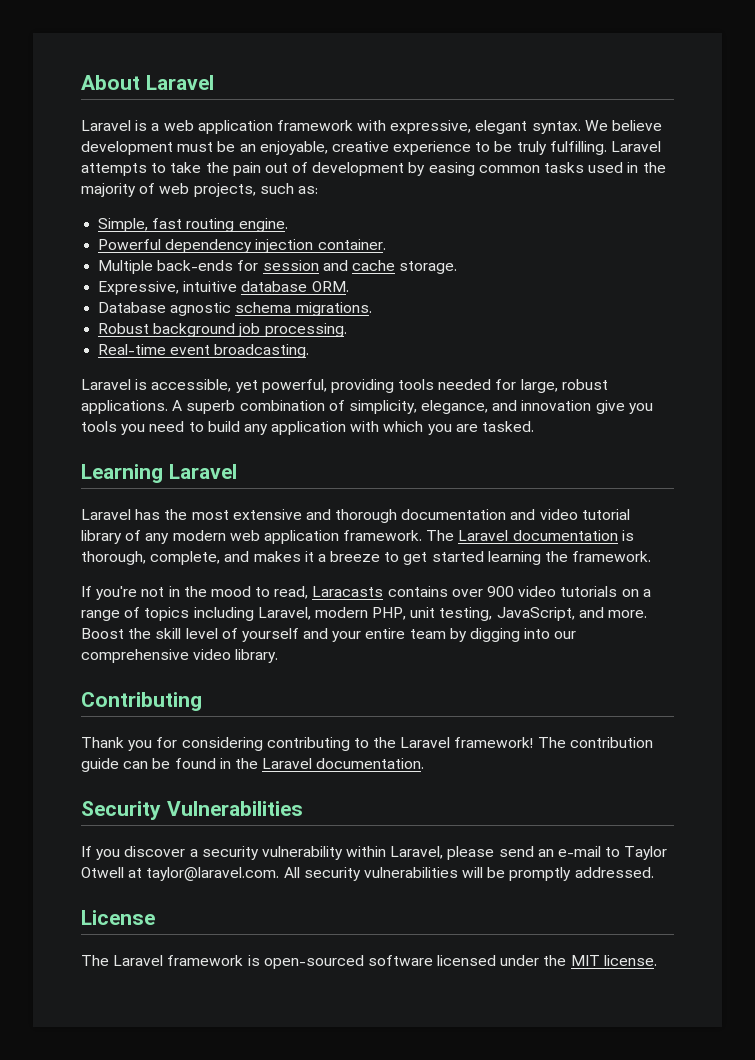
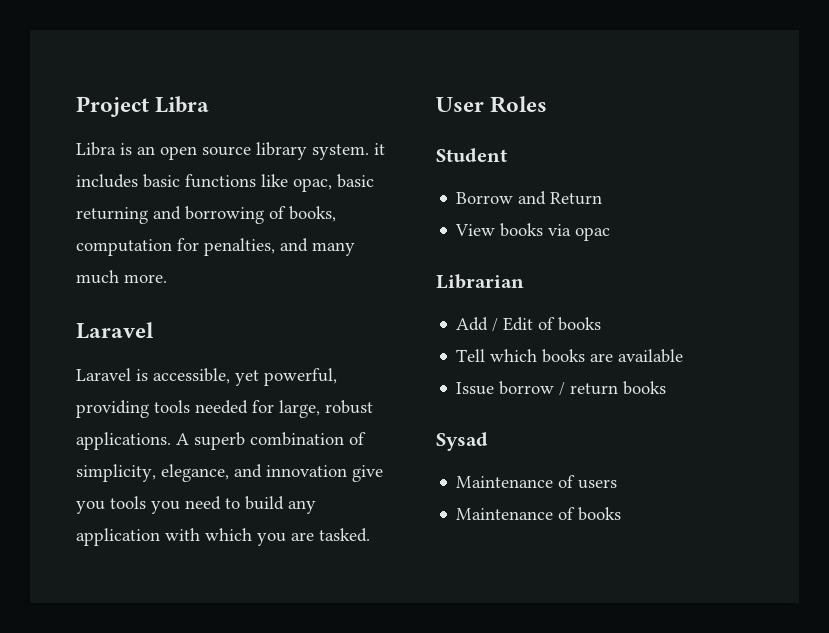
[81,75,214,90] [81,120,663,134] [81,141,662,155] [81,162,666,176] [81,183,318,197] [98,218,288,232] [98,239,386,253] [98,260,458,274] [98,281,349,295] [98,302,372,316] [98,323,347,337] [98,344,310,358] About Laravel // Laravel is a web application framework with expressive, elegant syntax. We believe development must be an enjoyable, creative experience to be truly fulfilling. Laravel attempts to take the pain out of development by easing common tasks used in the majority of web projects, such as: // Simple, fast routing engine. // Powerful dependency injection container. // Multiple back-ends for session and cache storage. // Expressive, intuitive database ORM. // Database agnostic schema migrations. // Robust background job processing. // Real-time event broadcasting. -> [76,96,210,117] [76,142,385,160] [76,174,374,192] [76,206,336,224] [76,238,355,256] [76,270,167,284] [76,322,154,339] Project Libra // Libra is an open source library system. it includes basic functions like opac, basic returning and borrowing of books, computation for penalties, and many much more. // Laravel
[81,464,237,483] [81,509,630,523] [81,530,634,544] [81,551,652,565] [81,586,651,600] [81,607,648,621] [81,628,577,642] [81,649,279,663] [81,692,202,711] [81,737,653,751] [81,758,425,772] [81,801,303,820] [81,846,668,860] [81,867,654,881] [81,910,155,925] [81,955,657,969] Learning Laravel // Laravel has the most extensive and thorough documentation and video tutorial library of any modern web application framework. The Laravel documentation is thorough, complete, and makes it a breeze to get started learning the framework. // If you're not in the mood to read, Laracasts contains over 900 video tutorials on a range of topics including Laravel, modern PHP, unit testing, JavaScript, and more. Boost the skill level of yourself and your entire team by digging into our comprehensive video library. // Contributing // Thank you for considering contributing to the Laravel framework! The contribution guide can be found in the Laravel documentation. // Security Vulnerabilities // If you discover a security vulnerability within Laravel, please send an e-mail to Taylor Otwell at taylor@laravel.com. All security vulnerabilities will be promptly addressed. // License // The Laravel framework is open-sourced software licensed under the MIT license. -> [436,96,548,113] [436,148,507,162] [456,191,603,205] [455,223,611,241] [436,274,524,289] [456,317,602,332] [456,349,684,363] [456,381,667,396] [436,432,488,451] [456,475,618,489] [456,507,622,521] User Roles // Student // Borrow and Return // View books via opac // Librarian // Add / Edit of books // Tell which books are available // Issue borrow / return books // Sysad // Maintenance of users // Maintenance of books

